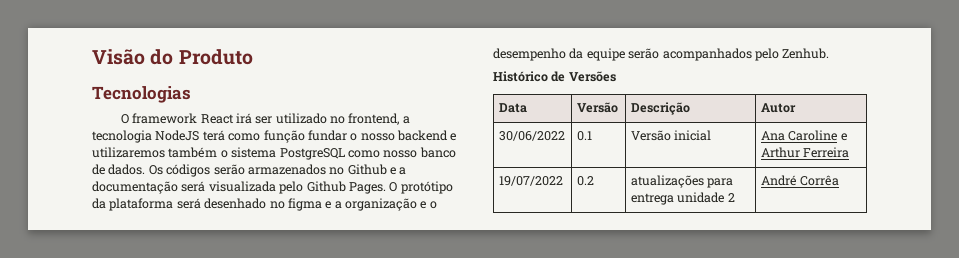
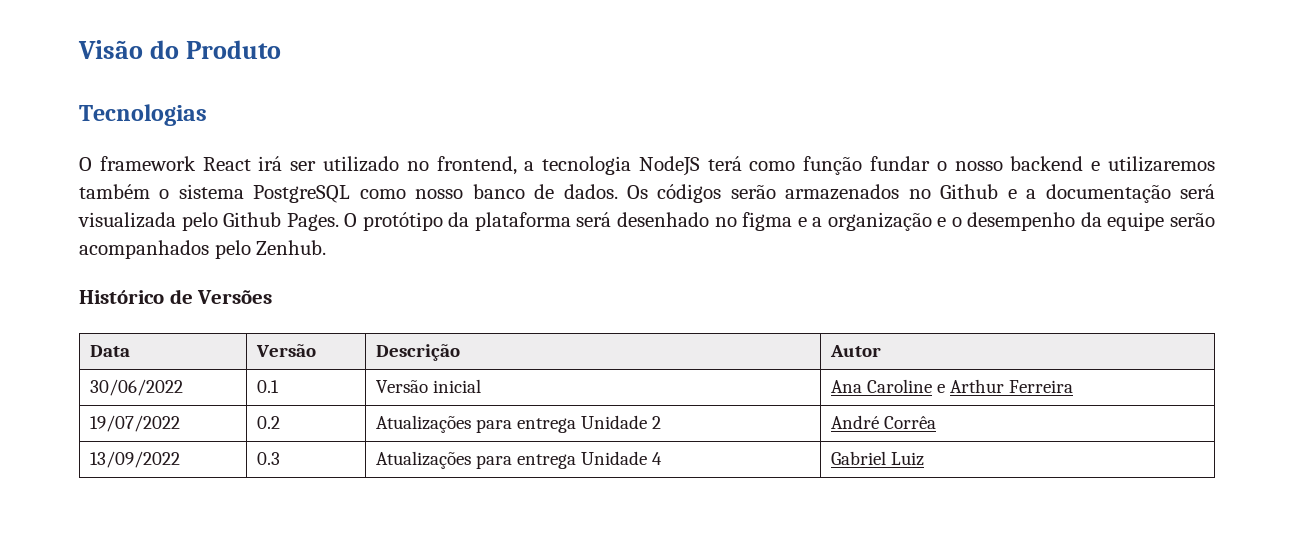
[630,175,734,188] [630,192,725,205] atualizações para entrega unidade -> [375,415,647,433] Atualizações para entrega Unidade
(840, 180) none -> [89,451,180,468] [256,452,280,465] [375,451,662,469] [830,451,924,466] // 13/09/2022 | 0.3 | Atualizações para entrega Unidade 4 | Gabriel Luiz

